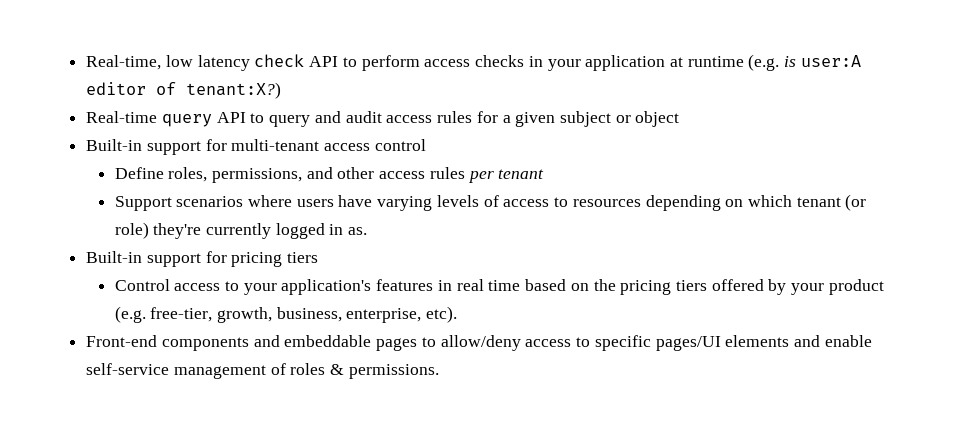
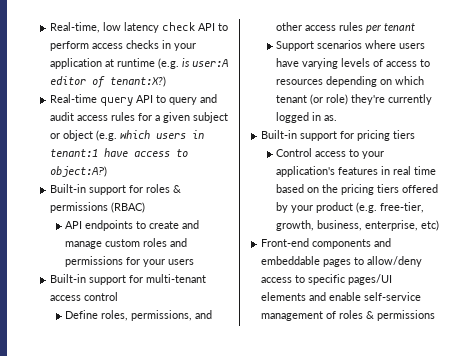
(680, 119) none -> [96,130,205,141] [50,148,189,157] [50,166,108,177] [50,184,182,195] [50,202,146,213] [65,220,200,231] [65,238,188,249] [65,256,195,267] (e.g. which users in tenant:1 have access to object:A?) // Built-in support for roles & permissions (RBAC) // API endpoints to create and manage custom roles and permissions for your users
[426,306,458,323] etc). -> [421,220,440,231] etc)
[348,364,439,379] permissions. -> [377,310,436,321] permissions

